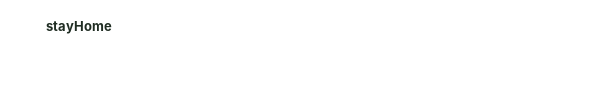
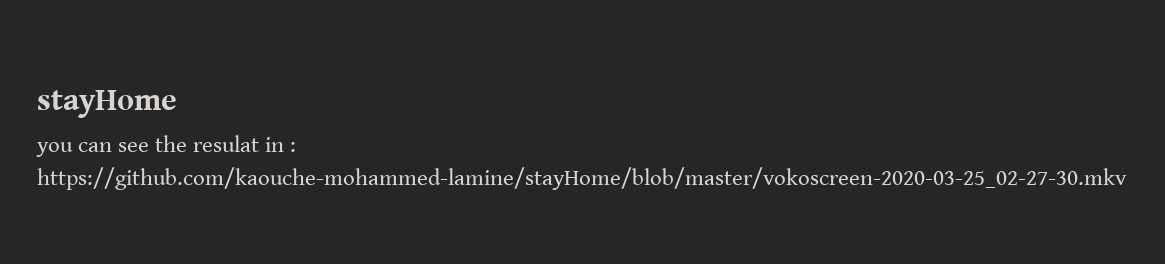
(112, 27) none -> [36,135,297,157] [37,167,1127,190] // you can see the resulat in : https://github.com/kaouche-mohammed-lamine/stayHome/blob/master/vokoscreen-2020-03-25_02-27-30.mkv

